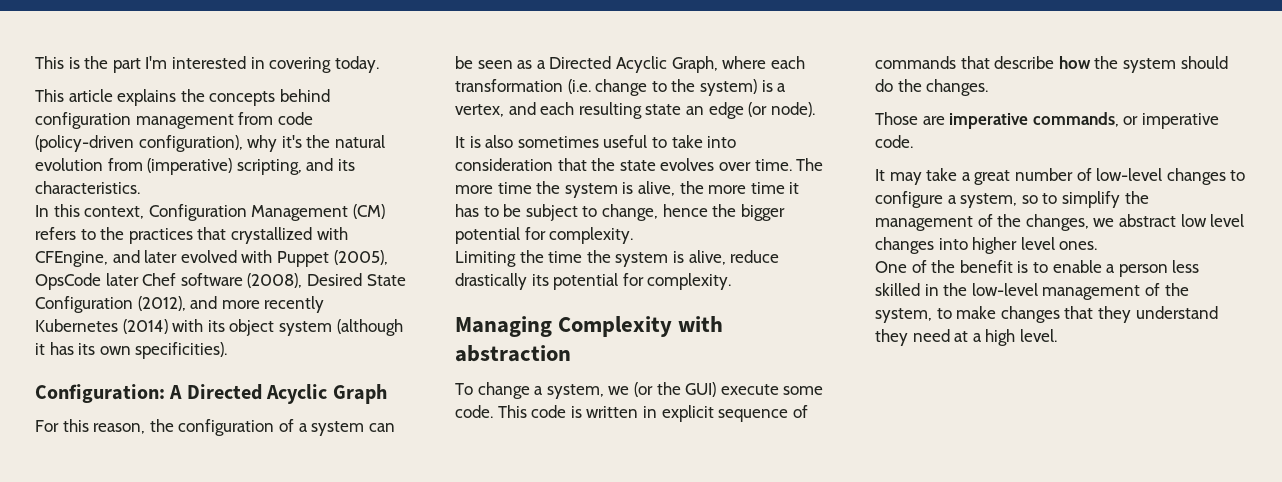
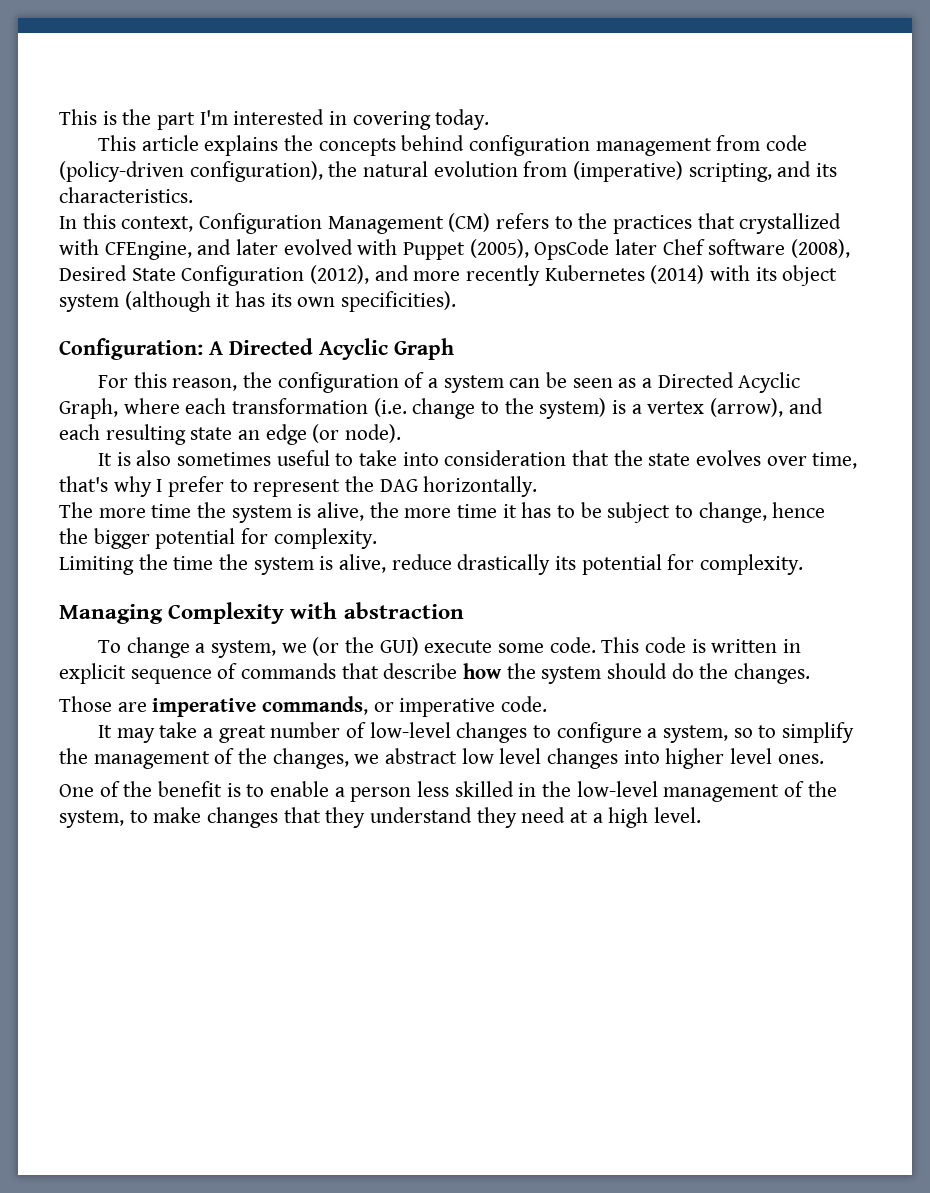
[247,135,302,152] why it's -> (323, 171) none
[455,104,504,117] vertex, -> [647,398,784,417] vertex (arrow),
[754,159,792,171] time. -> [812,452,858,469] [59,476,538,497] time, that's why I prefer to represent the DAG horizontally. //

